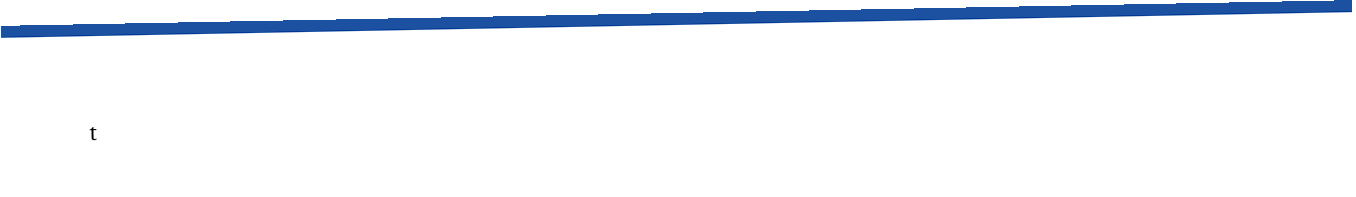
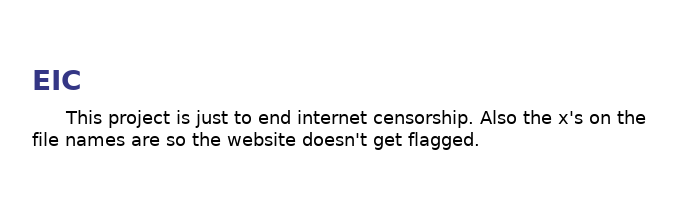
[89,127,98,141] t -> [32,70,82,90] [64,110,646,128] [32,132,480,150] EIC // This project is just to end internet censorship. Also the x's on the file names are so the website doesn't get flagged.

